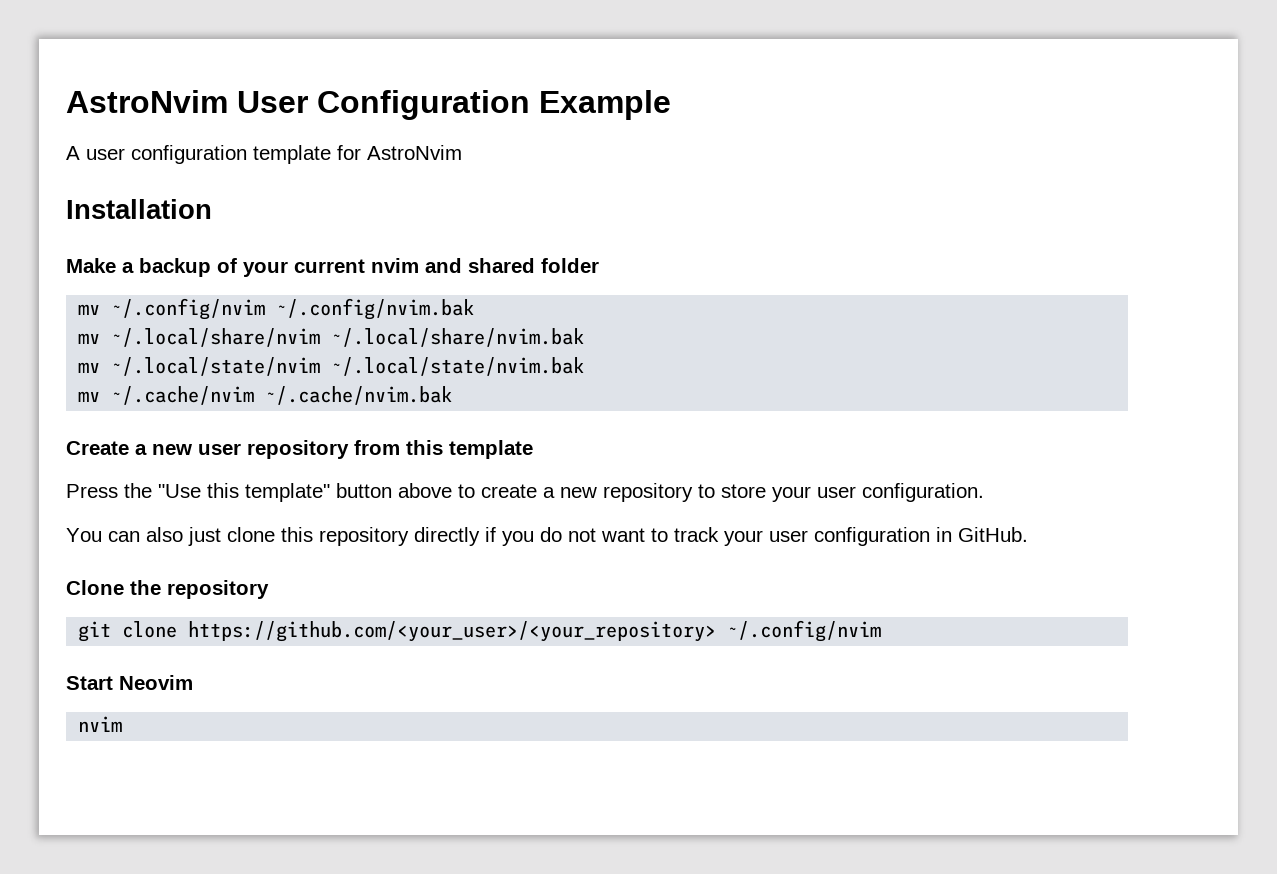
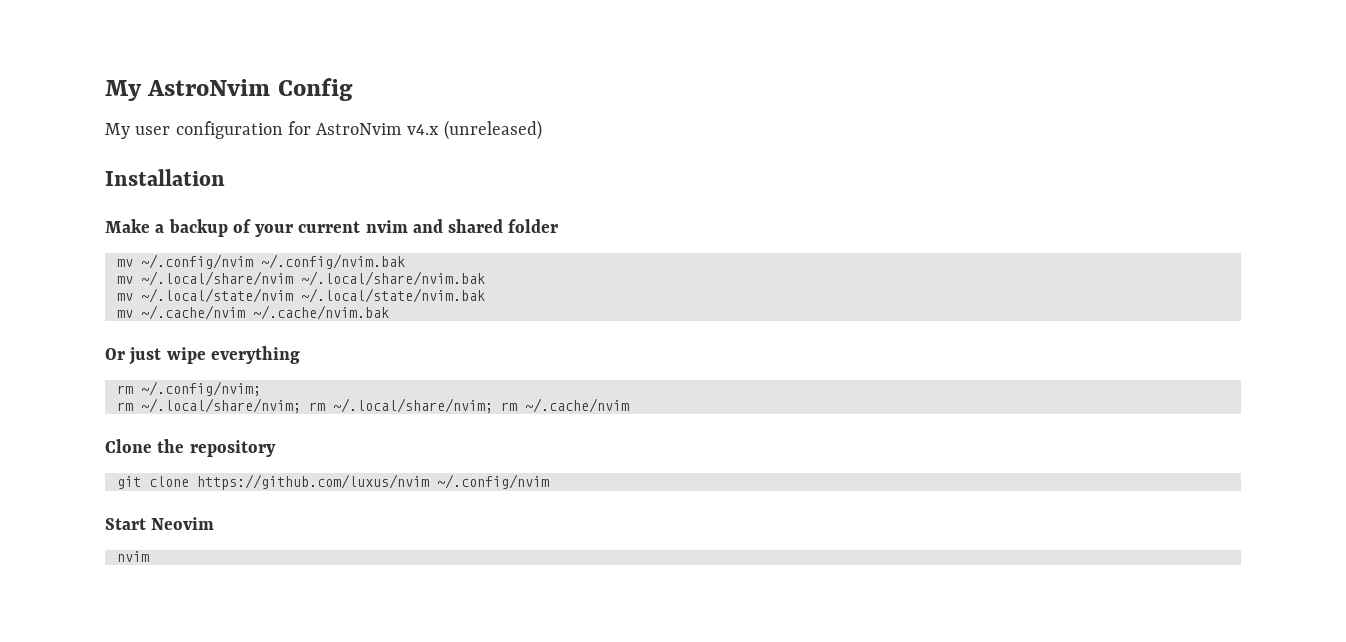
[66,90,671,120] [66,145,331,164] AstroNvim User Configuration Example // A user configuration template -> [105,78,353,101] [105,121,283,139] My AstroNvim Config // My user configuration
(462, 152) none -> [407,120,542,140] v4.x (unreleased)
[66,440,533,459] [66,483,984,502] [66,527,1028,546] Create a new user repository from this template // Press the "Use this template" button above to create a new repository to store your user configuration. // You can also just clone this repository directly if you do not want to track your user configuration in GitHub. -> [105,346,300,365] [116,381,261,396] [116,398,629,413] Or just wipe everything // rm ~/.config/nvim; // rm ~/.local/share/nvim; rm ~/.local/share/nvim; rm ~/.cache/nvim
[188,621,717,642] https://github.com/<your_user>/<your_repository> -> [196,474,429,490] https://github.com/luxus/nvim

